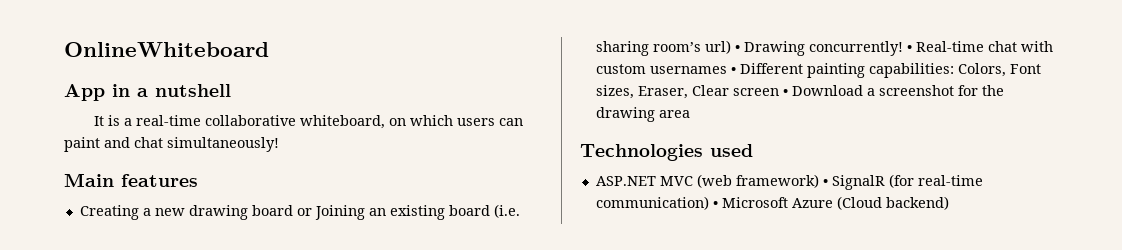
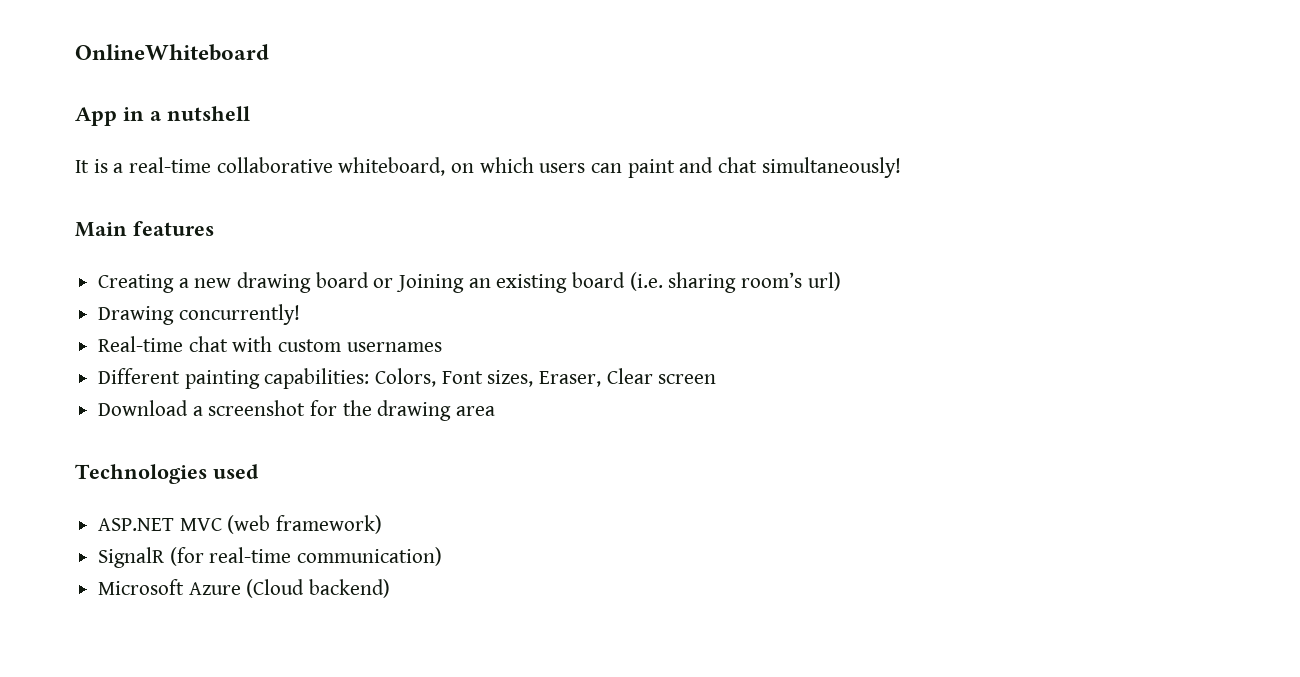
[734,45,740,52] • -> (841, 281) //
[906,45,912,52] • -> (300, 314) //
[730,67,736,74] • -> (442, 347) //
[782,89,788,96] • -> (717, 379) //
[822,179,828,186] • -> (383, 524) //
[712,201,718,208] • -> (443, 556) //

